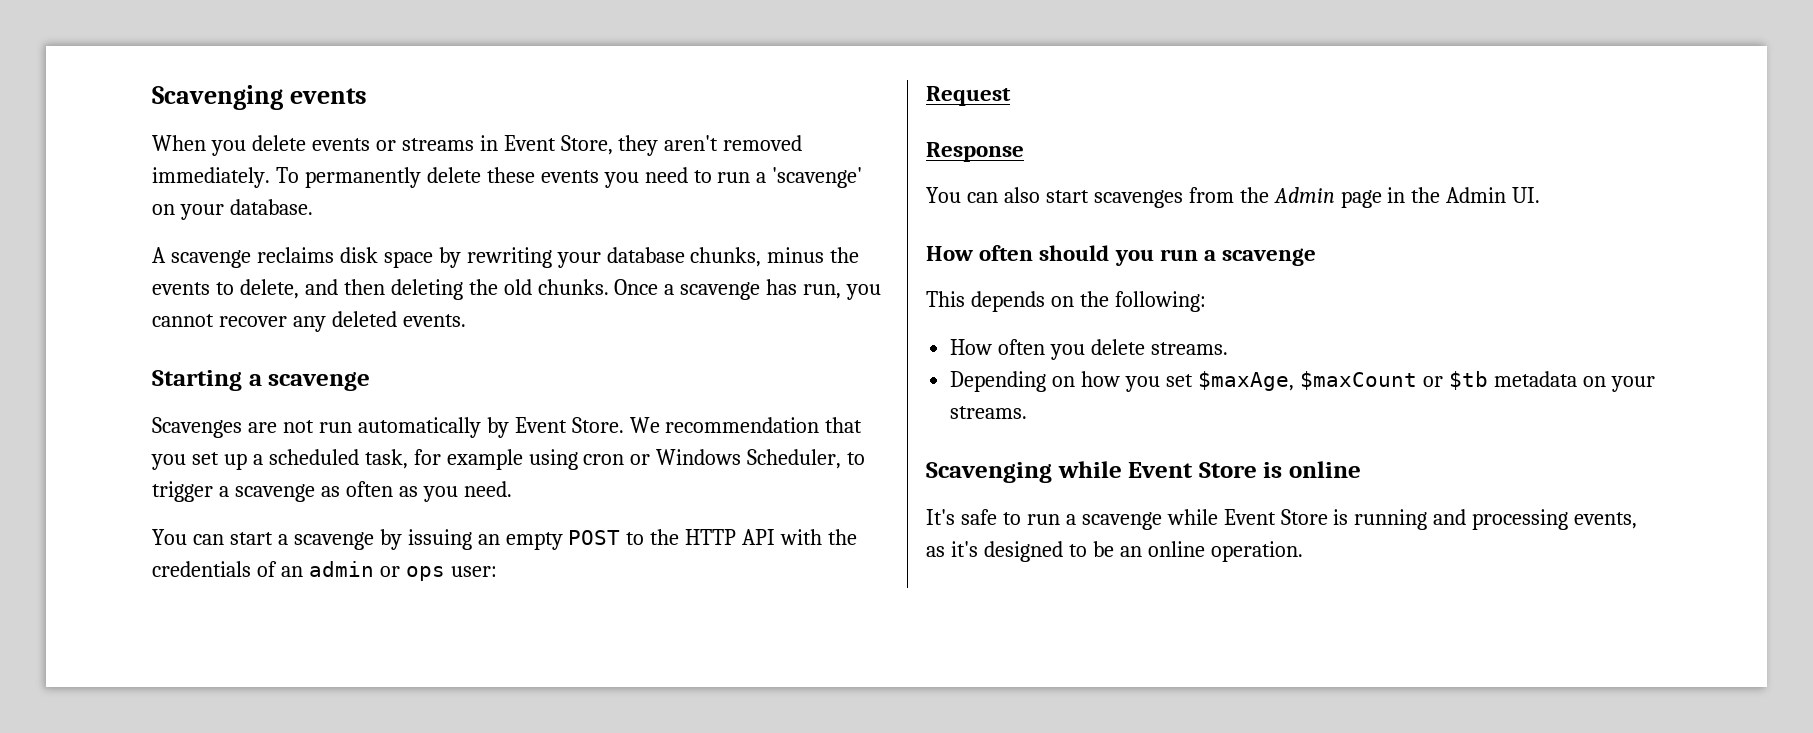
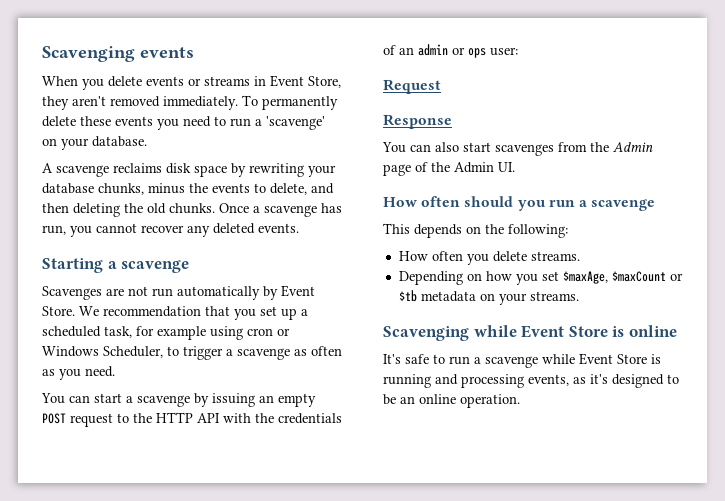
(621, 537) none -> [70,413,113,427] request
[1387,187,1406,203] in -> [415,162,428,172] of

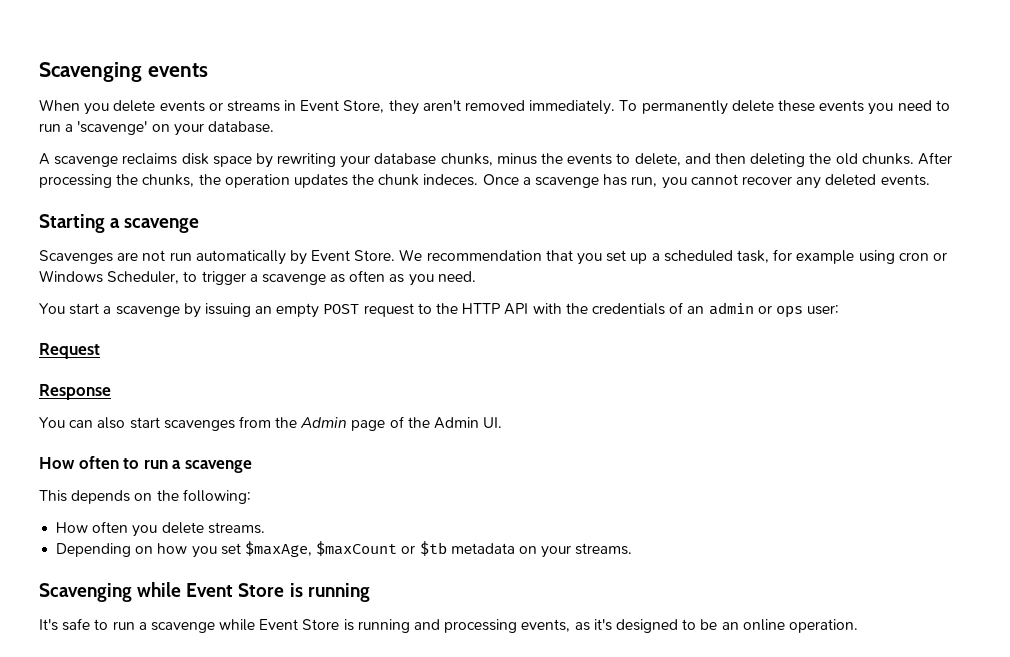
(215, 208) none -> [917,152,952,165] [39,174,479,188] After processing the chunks, the operation updates the chunk indeces.
[69,395,90,403] can -> (65, 308) none
[464,196,545,211] should you -> [123,458,140,469] to
[628,325,677,337] online -> [307,583,370,602] running

